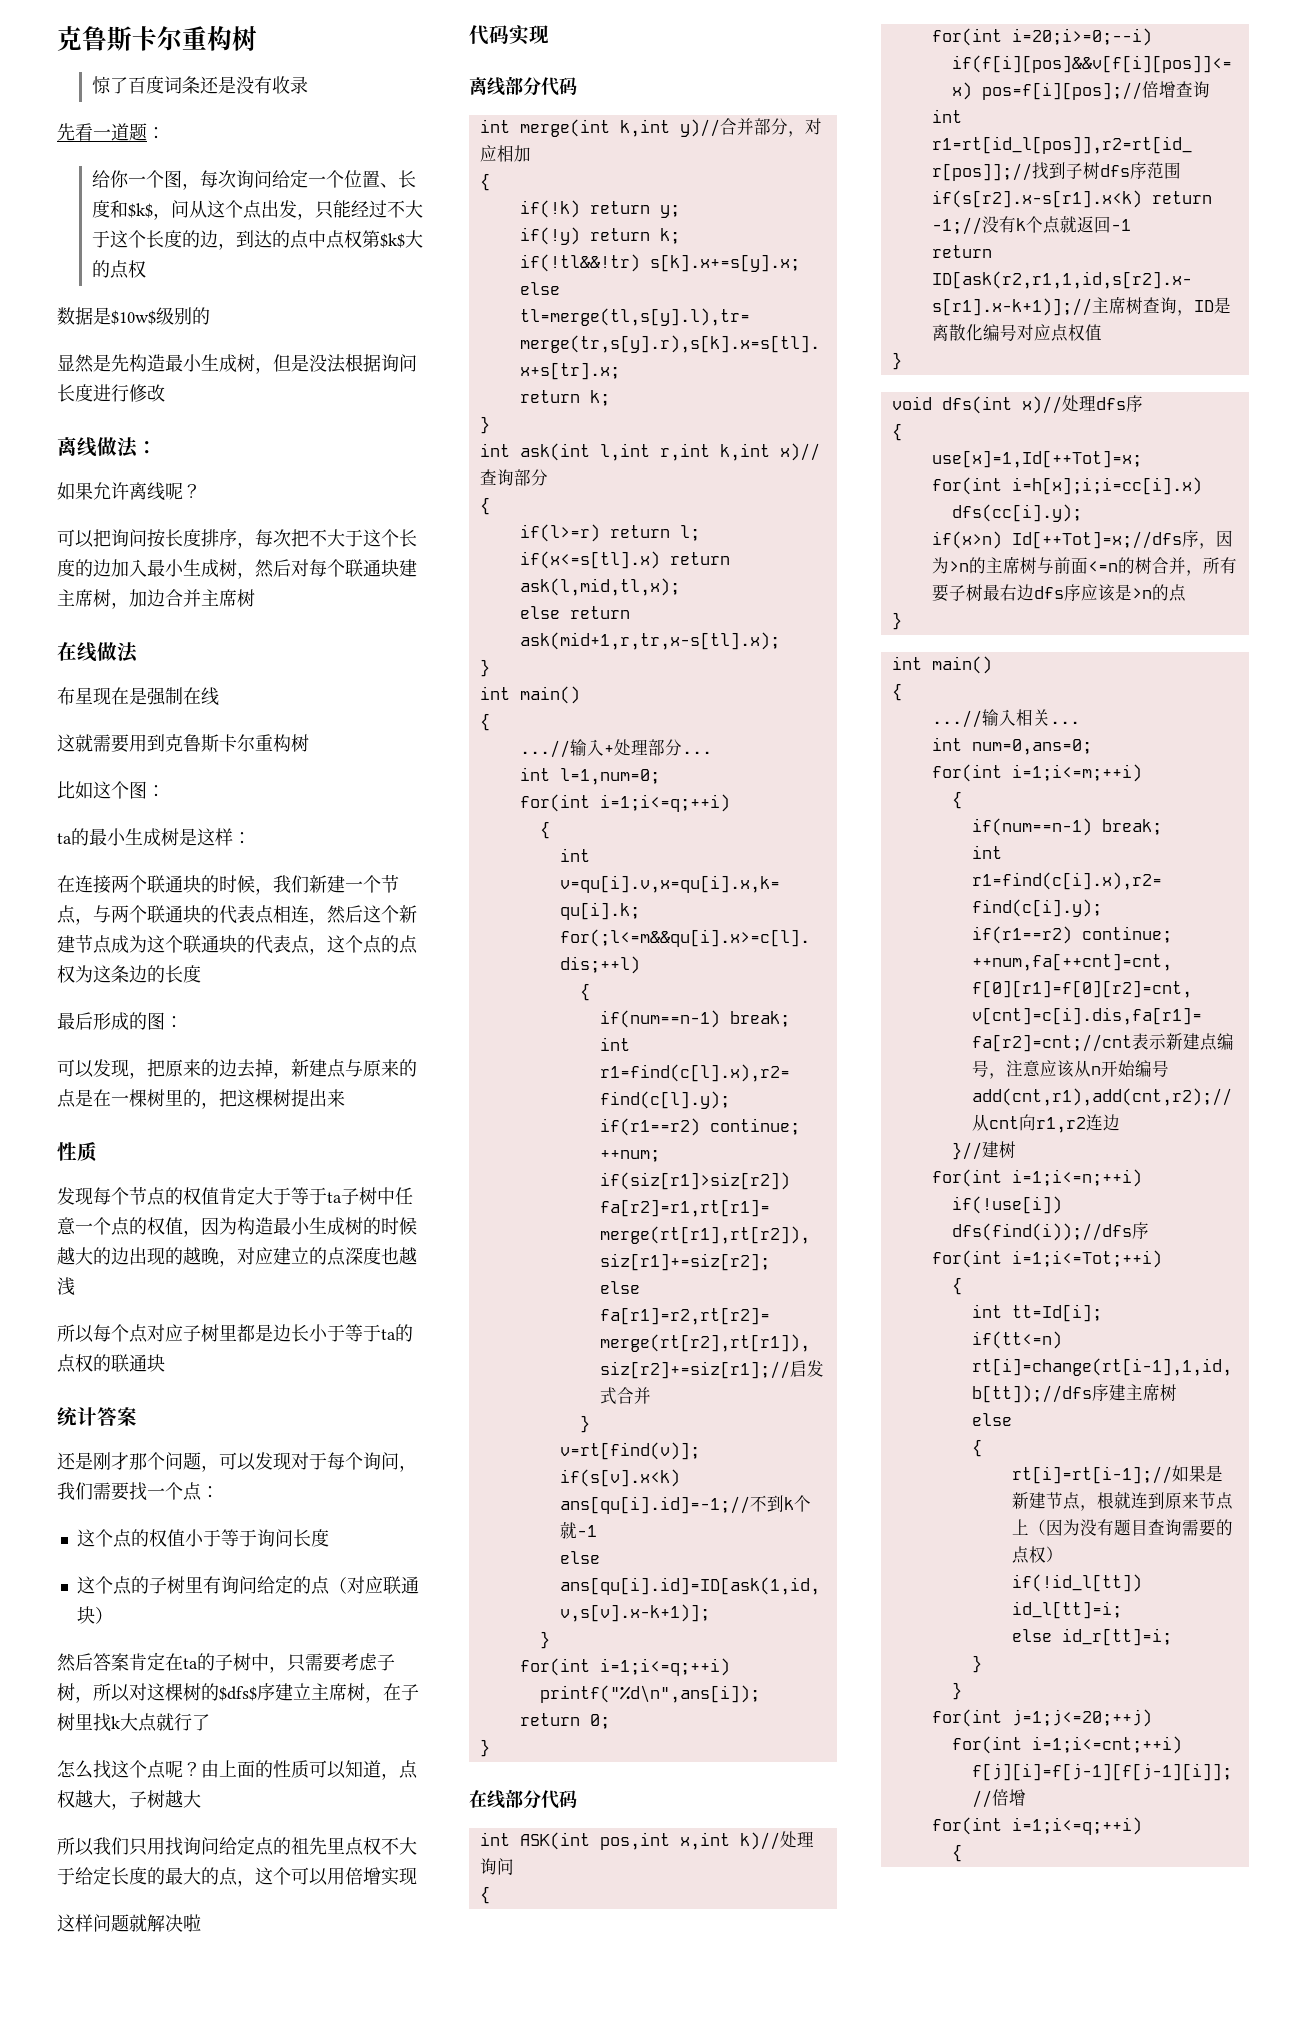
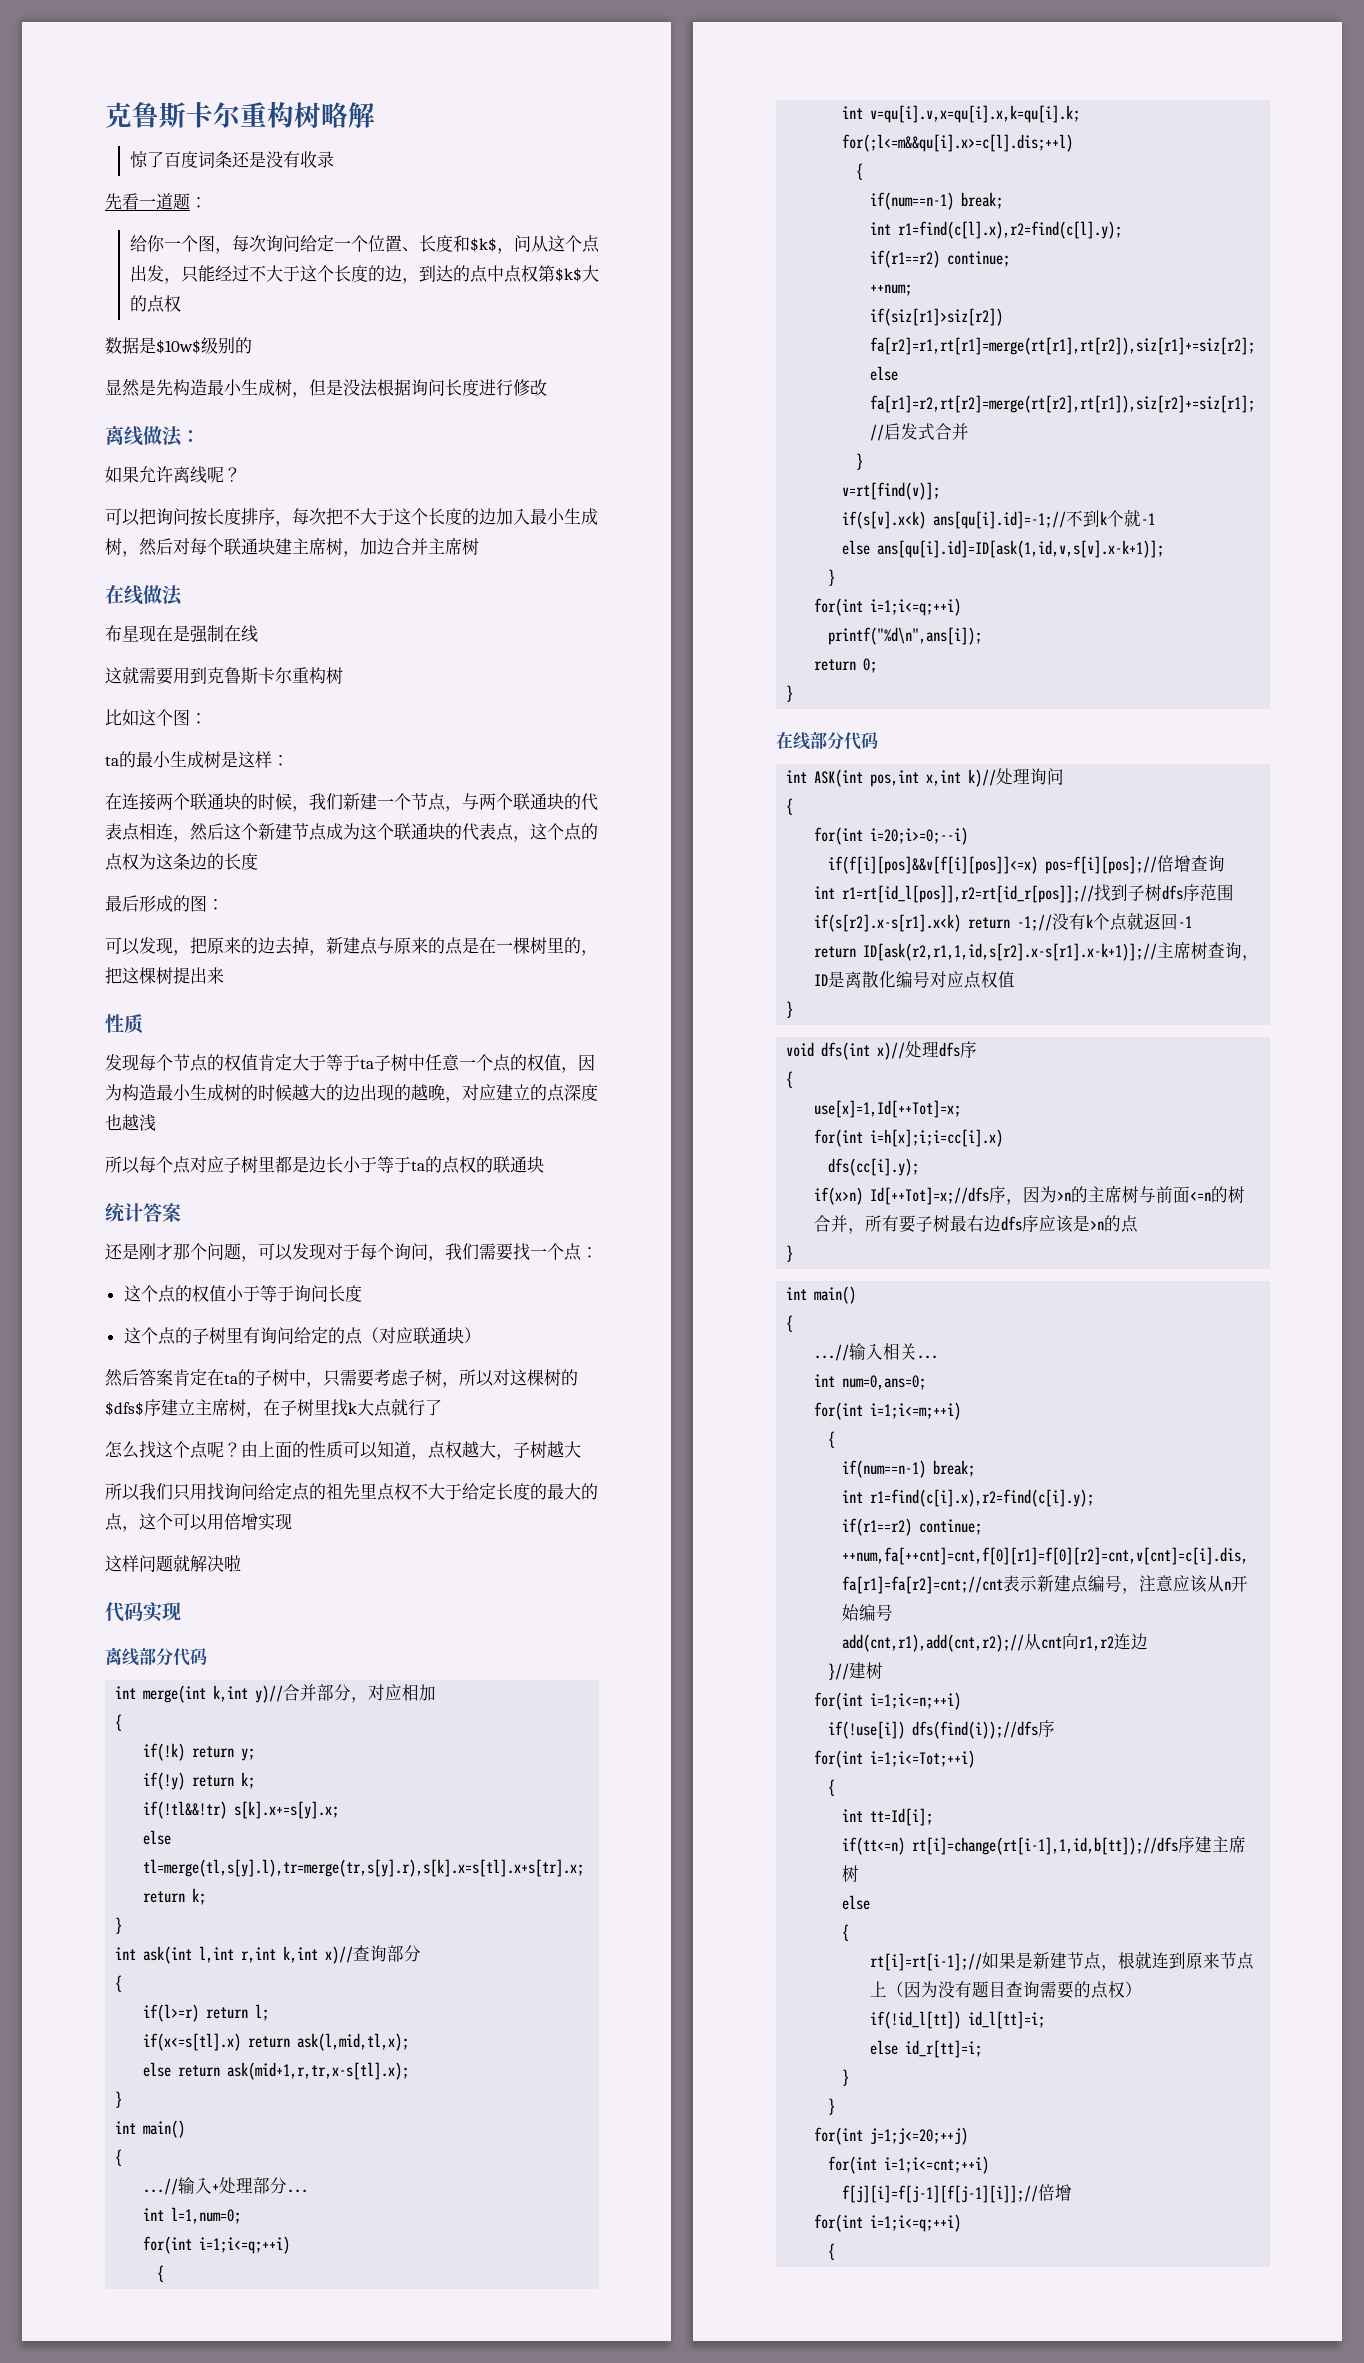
[57,25,257,51] 克鲁斯卡尔重构树 -> [105,101,375,128] 克鲁斯卡尔重构树略解

